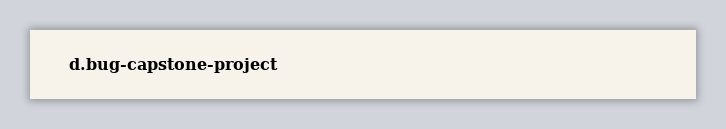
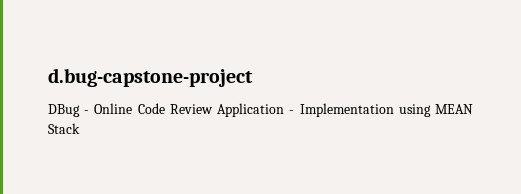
(278, 65) none -> [48,103,474,117] [48,123,80,134] // DBug - Online Code Review Application - Implementation using MEAN Stack

